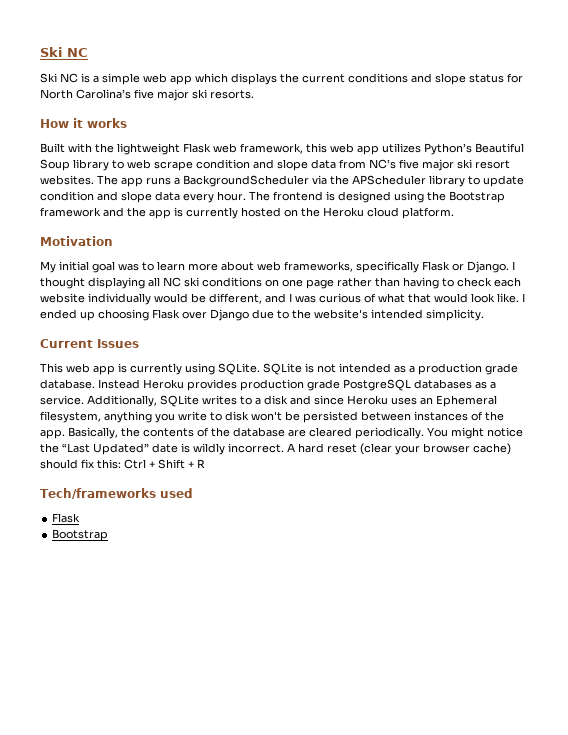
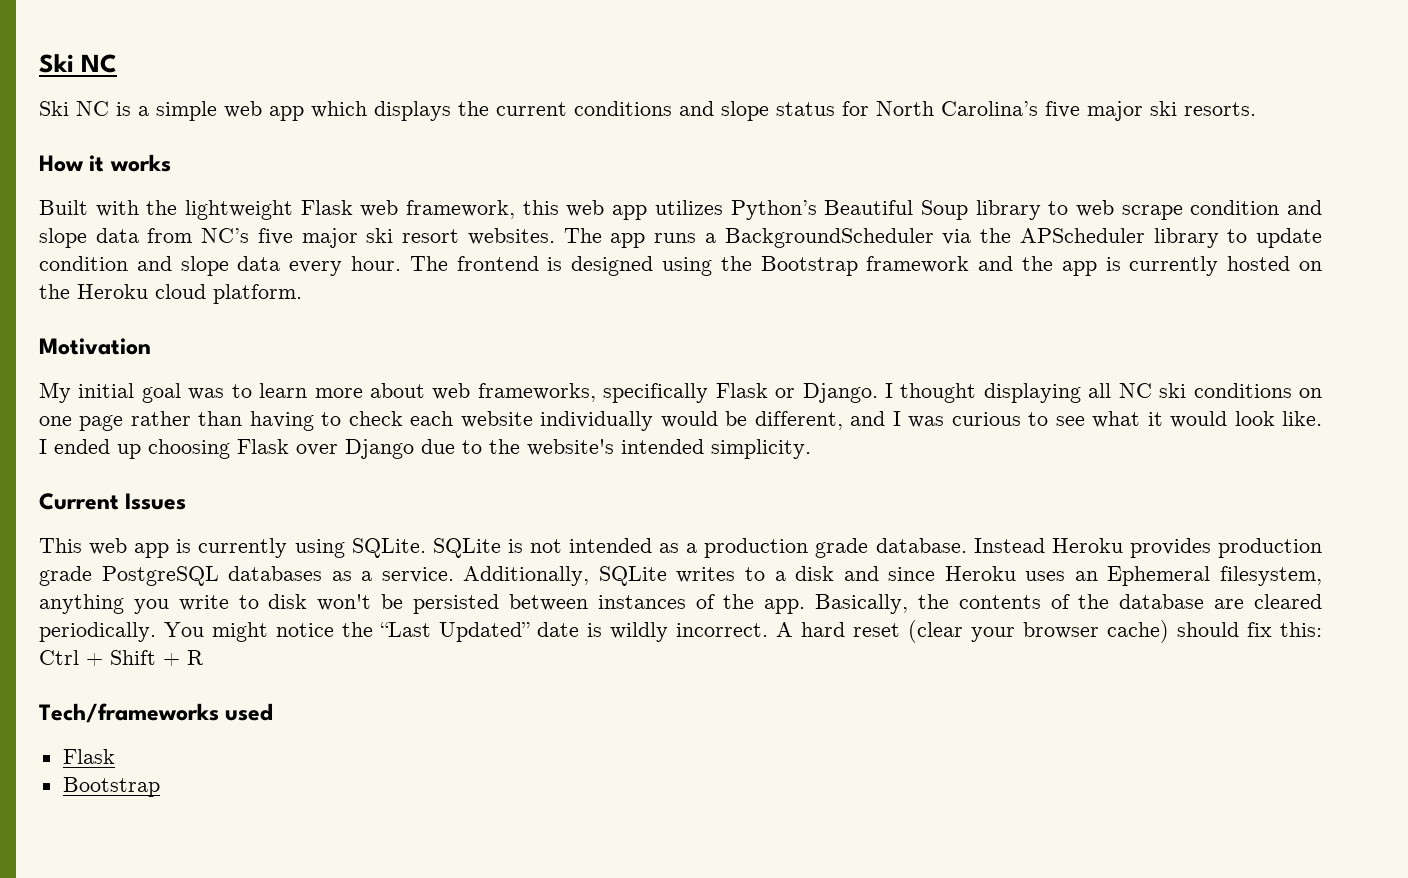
[364,293,431,303] of what that -> [1028,411,1163,428] to see what it

